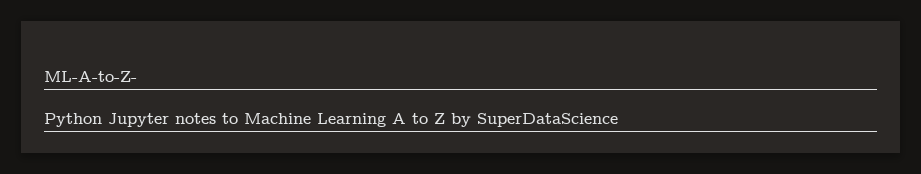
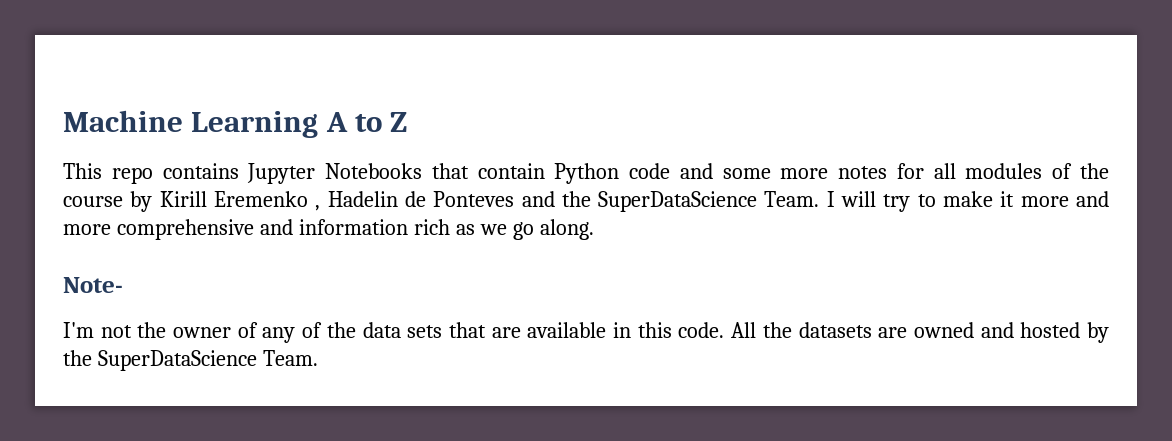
[44,71,137,82] [44,113,238,127] ML-A-to-Z- // Python Jupyter notes to -> (63, 121) none
[451,113,618,127] by SuperDataScience -> [63,163,1109,184] [63,191,1109,212] [63,219,594,240] [63,277,123,293] [63,322,1109,343] [63,350,318,371] // This repo contains Jupyter Notebooks that contain Python code and some more notes for all modules of the course by Kirill Eremenko , Hadelin de Ponteves and the SuperDataScience Team. I will try to make it more and more comprehensive and information rich as we go along. // Note- // I'm not the owner of any of the data sets that are available in this code. All the datasets are owned and hosted by the SuperDataScience Team.

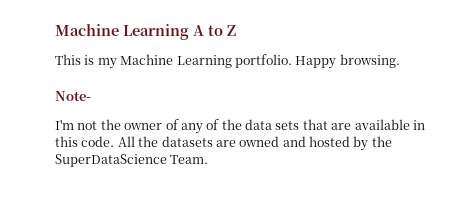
[111,163,1109,184] [63,191,1109,212] [63,219,594,240] repo contains Jupyter Notebooks that contain Python code and some more notes for all modules of the course by Kirill Eremenko , Hadelin de Ponteves and the SuperDataScience Team. I will try to make it more and more comprehensive and information rich as we go along. -> [84,54,400,69] is my Machine Learning portfolio. Happy browsing.

